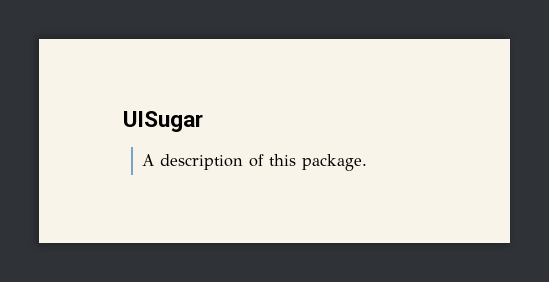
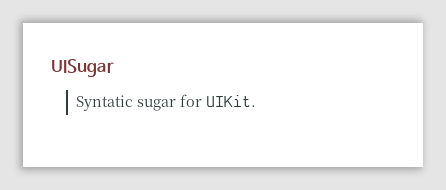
[142,154,368,171] A description of this package. -> [75,94,256,111] Syntatic sugar for UIKit.

